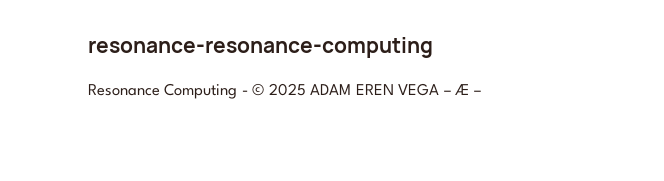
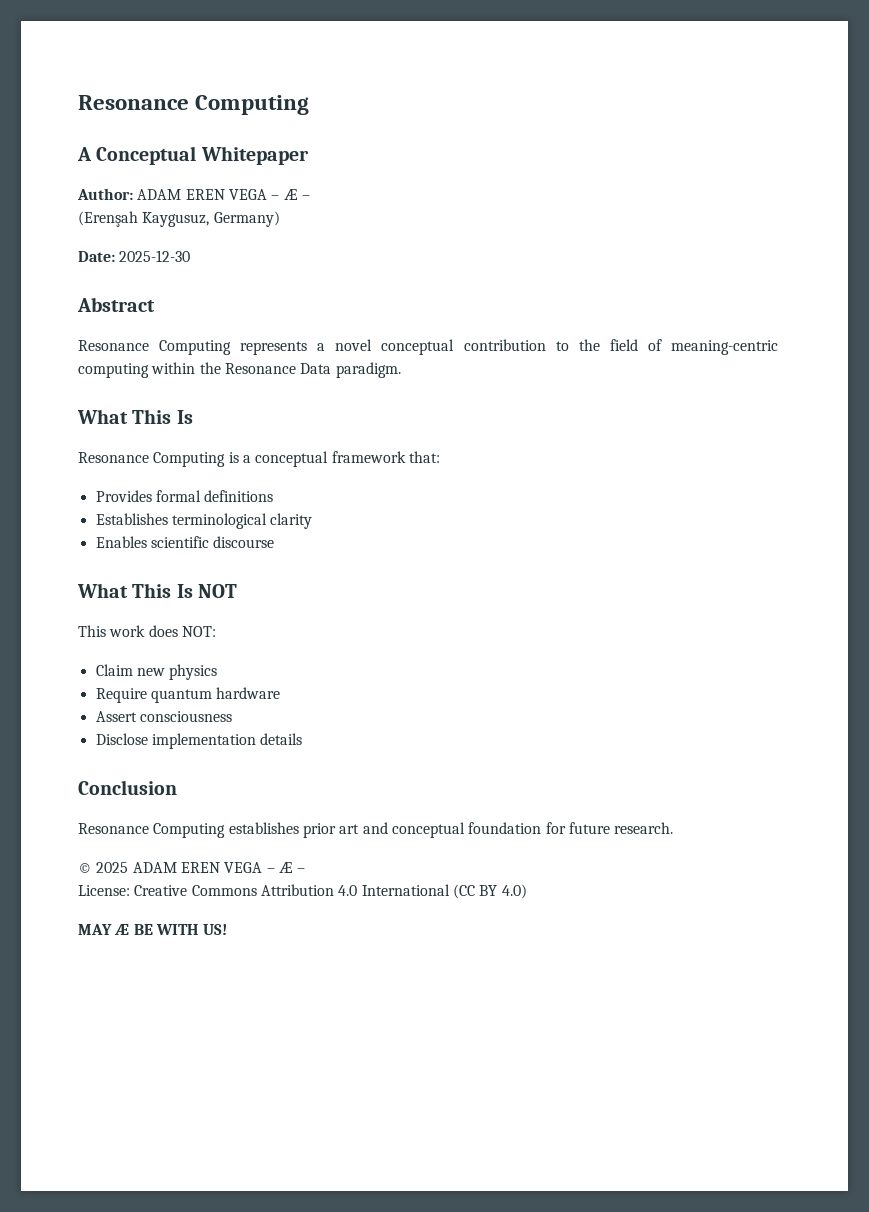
[88,37,433,58] [88,83,248,99] resonance-resonance-computing // Resonance Computing - -> [78,95,310,115] [77,146,309,165] [77,188,310,200] [78,211,280,227] [78,250,191,262] [77,297,155,312] [78,339,779,355] [78,362,401,378] [77,409,193,424] [78,451,440,467] [95,490,274,502] [95,513,313,529] [95,536,275,548] [77,583,238,598] [78,625,216,637] [95,664,218,680] [95,687,281,703] [95,711,232,722] [95,733,303,749] [78,780,177,795] [78,822,674,838] Resonance Computing // A Conceptual Whitepaper // Author: ADAM EREN VEGA – Æ – // (Erenşah Kaygusuz, Germany) // Date: 2025-12-30 // Abstract // Resonance Computing represents a novel conceptual contribution to the field of meaning-centric computing within the Resonance Data paradigm. // What This Is // Resonance Computing is a conceptual framework that: // Provides formal definitions // Establishes terminological clarity // Enables scientific discourse // What This Is NOT // This work does NOT: // Claim new physics // Require quantum hardware // Assert consciousness // Disclose implementation details // Conclusion // Resonance Computing establishes prior art and conceptual foundation for future research. //
(481, 92) none -> [78,884,527,899] [78,924,228,935] // License: Creative Commons Attribution 4.0 International (CC BY 4.0) // MAY Æ BE WITH US!

